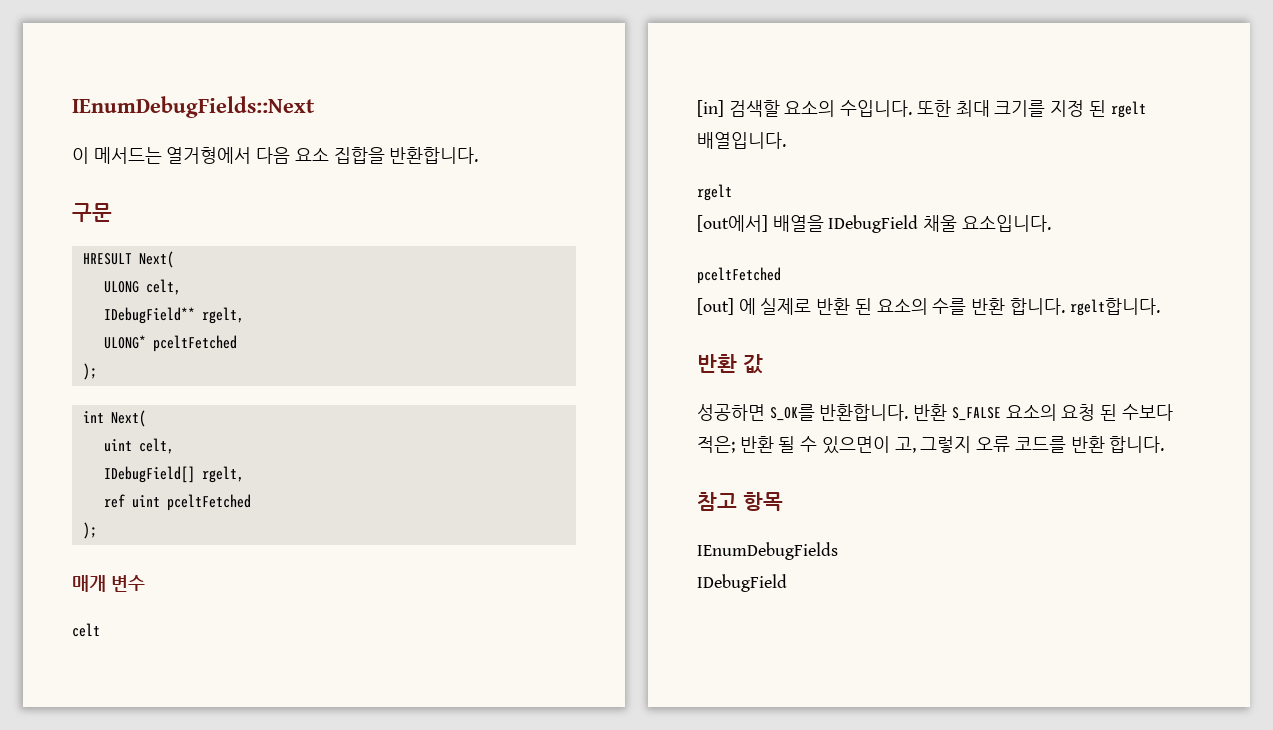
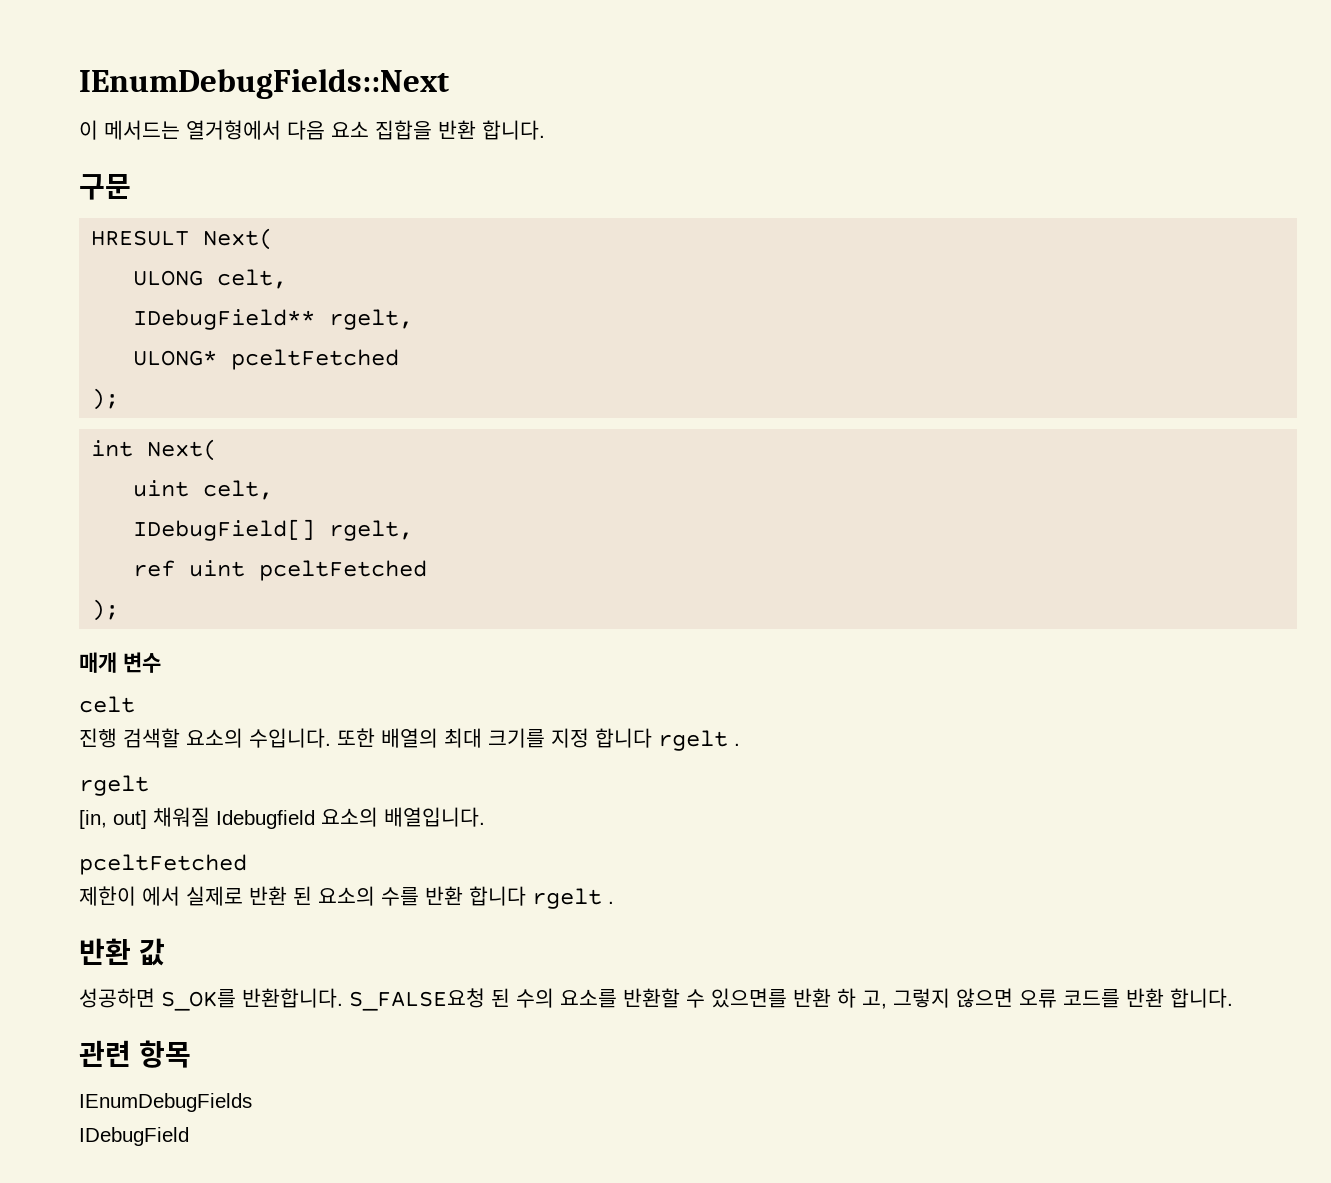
[389,147,479,164] 반환합니다. -> [438,120,545,140] 반환 합니다.
[697,100,724,117] [in] -> [79,728,117,748] 진행
(951, 108) none -> [381,728,438,748] 배열의
[1088,100,1146,118] [697,132,786,149] [697,184,732,201] [697,215,1051,233] [697,267,781,284] [697,298,756,315] 된 rgelt 배열입니다. // rgelt // [out에서] 배열을 IDebugField 채울 요소입니다. // pceltFetched // [out] 에 -> [595,728,740,751] [79,775,149,796] [79,807,485,829] [79,854,247,875] [79,886,180,906] 합니다 rgelt . // rgelt // [in, out] 채워질 Idebugfield 요소의 배열입니다. // pceltFetched // 제한이 에서
[1009,298,1160,316] 합니다. rgelt합니다. -> [469,886,614,909] 합니다 rgelt .
[913,404,1173,421] [697,436,890,454] 반환 S_FALSE 요소의 요청 된 수보다 적은; 반환 될 수 있으면이 -> [349,988,856,1011] S_FALSE요청 된 수의 요소를 반환할 수 있으면를 반환 하
(972, 444) none -> [956,988,1013,1008] 않으면
[697,492,737,511] 참고 -> [79,1040,131,1067] 관련

